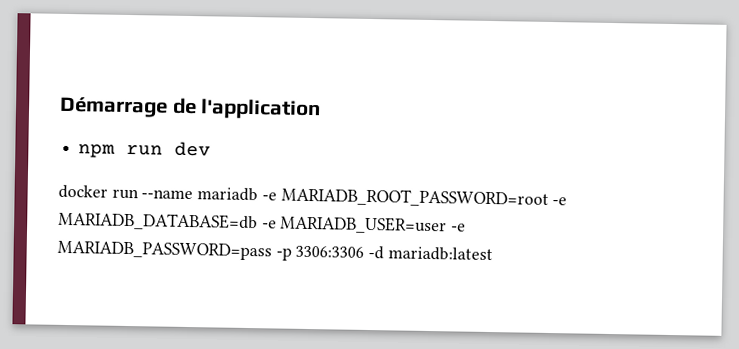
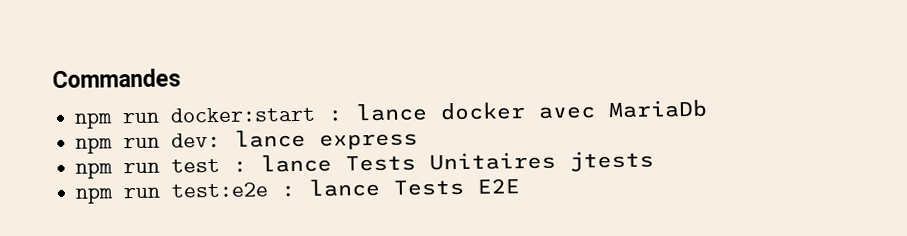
[59,96,322,121] [78,141,212,158] [58,184,568,208] [58,211,467,235] [57,240,493,262] Démarrage de l'application // npm run dev // docker run --name mariadb -e MARIADB_ROOT_PASSWORD=root -e MARIADB_DATABASE=db -e MARIADB_USER=user -e MARIADB_PASSWORD=pass -p 3306:3306 -d mariadb:latest -> [52,68,181,89] [74,99,708,129] [75,129,418,154] [75,150,654,179] [75,178,520,204] Commandes // npm run docker:start : lance docker avec MariaDb // npm run dev: lance express // npm run test : lance Tests Unitaires jtests // npm run test:e2e : lance Tests E2E

